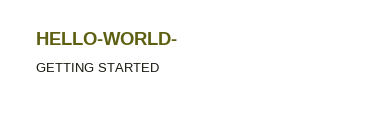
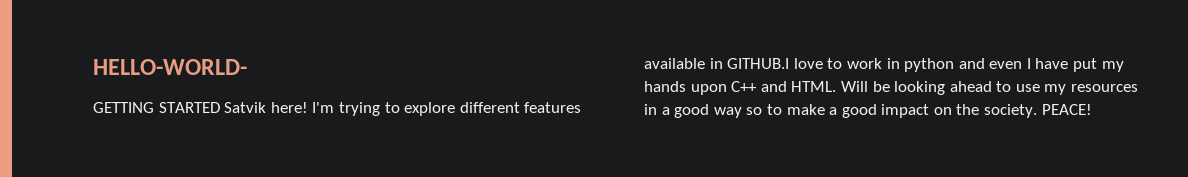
(159, 67) none -> [224,102,582,116] [644,58,1124,72] [644,81,1139,95] [644,104,1092,118] Satvik here! I'm trying to explore different features available in GITHUB.I love to work in python and even I have put my hands upon C++ and HTML. Will be looking ahead to use my resources in a good way so to make a good impact on the society. PEACE!

